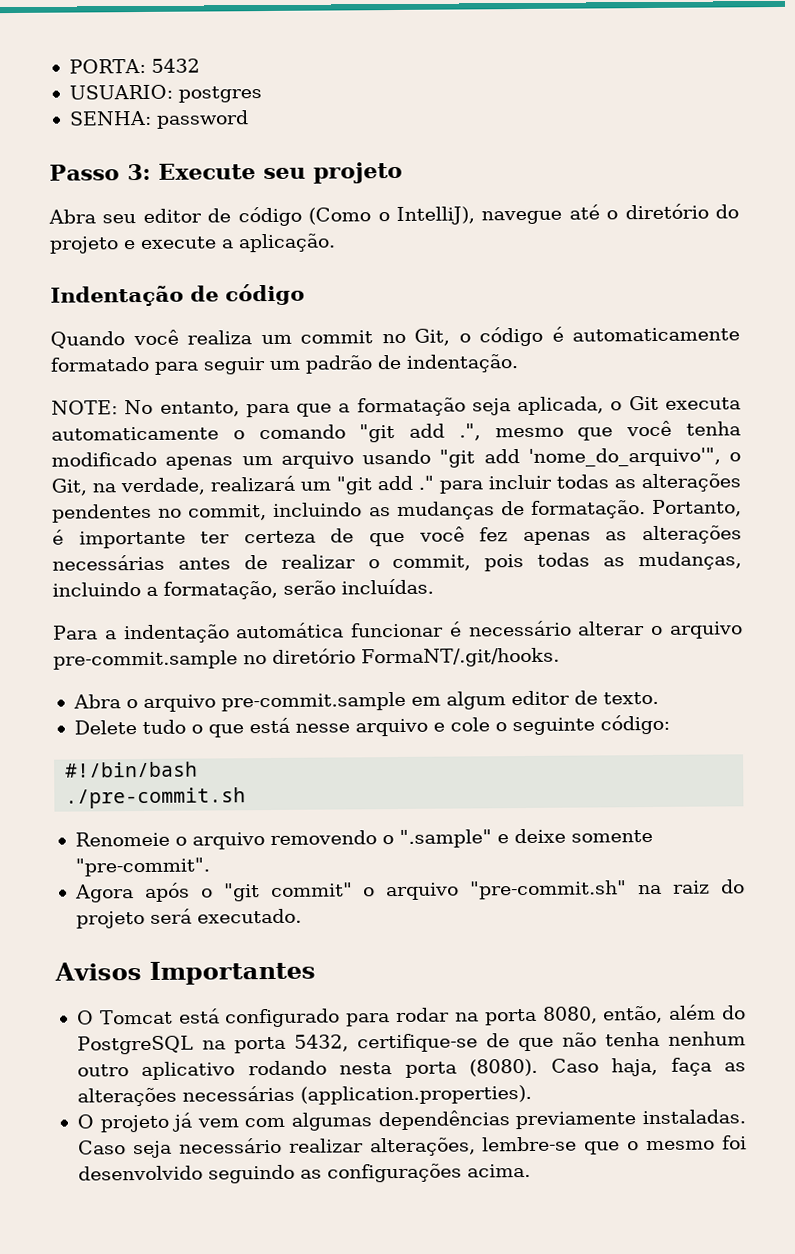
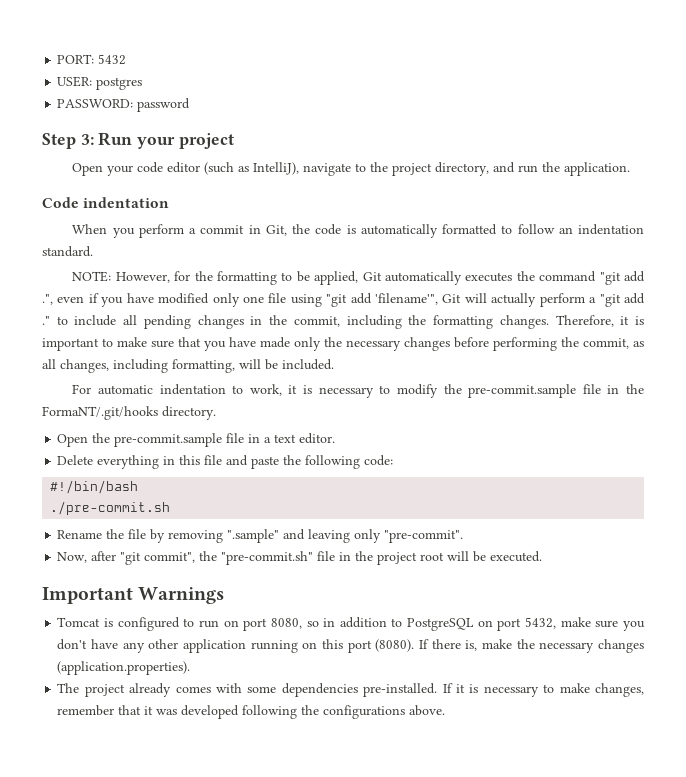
[68,58,146,74] PORTA: -> [57,54,95,64] PORT:
[68,84,173,100] USUARIO: -> [57,76,93,87] USER:
[68,110,152,126] SENHA: -> [57,99,134,108] PASSWORD:
[49,161,403,184] [48,203,739,227] [49,233,336,254] [50,283,305,307] [50,326,740,349] [50,354,519,375] [51,395,741,418] [51,420,742,443] [51,447,741,470] [51,473,741,496] [52,499,743,523] [52,525,743,549] [52,551,743,572] [52,578,434,600] [52,620,744,644] [53,647,560,670] [72,690,659,713] [73,714,670,738] [65,761,199,778] [65,787,247,809] [74,828,653,850] [74,857,210,877] [74,879,745,903] [75,908,302,929] [54,960,316,985] [76,1004,746,1028] [76,1031,746,1055] [76,1057,746,1081] [76,1084,532,1107] [76,1109,746,1133] [77,1135,747,1159] [77,1163,531,1184] Passo 3: Execute seu projeto // Abra seu editor de código (Como o IntelliJ), navegue até o diretório do projeto e execute a aplicação. // Indentação de código // Quando você realiza um commit no Git, o código é automaticamente formatado para seguir um padrão de indentação. // NOTE: No entanto, para que a formatação seja aplicada, o Git executa automaticamente o comando "git add .", mesmo que você tenha modificado apenas um arquivo usando "git add 'nome_do_arquivo'", o Git, na verdade, realizará um "git add ." para incluir todas as alterações pendentes no commit, incluindo as mudanças de formatação. Portanto, é importante ter certeza de que você fez apenas as alterações necessárias antes de realizar o commit, pois todas as mudanças, incluindo a formatação, serão incluídas. // Para a indentação automática funcionar é necessário alterar o arquivo pre-commit.sample no diretório FormaNT/.git/hooks. // Abra o arquivo pre-commit.sample em algum editor de texto. // Delete tudo o que está nesse arquivo e cole o seguinte código: // #!/bin/bash // ./pre-commit.sh // Renomeie o arquivo removendo o ".sample" e deixe somente "pre-commit". // Agora após o "git commit" o arquivo "pre-commit.sh" na raiz do projeto será executado. // Avisos Importantes // O Tomcat está configurado para rodar na porta 8080, então, além do PostgreSQL na porta 5432, certifique-se de que não tenha nenhum outro aplicativo rodando nesta porta (8080). Caso haja, faça as alterações necessárias (application.properties). // O projeto já vem com algumas dependências previamente instaladas. Caso seja necessário realizar alterações, lembre-se que o mesmo foi desenvolvido seguindo as configurações acima. -> [42,132,234,149] [72,162,631,176] [42,197,170,208] [72,224,644,238] [42,246,93,257] [72,271,645,285] [42,293,646,307] [42,315,644,329] [42,337,644,351] [42,359,334,373] [72,384,644,398] [42,406,216,420] [57,433,336,447] [57,455,394,469] [50,480,139,494] [50,501,171,515] [57,529,464,543] [57,551,543,565] [42,587,225,604] [57,617,645,631] [57,639,645,653] [57,661,191,675] [57,683,644,697] [57,705,446,719] Step 3: Run your project // Open your code editor (such as IntelliJ), navigate to the project directory, and run the application. // Code indentation // When you perform a commit in Git, the code is automatically formatted to follow an indentation standard. // NOTE: However, for the formatting to be applied, Git automatically executes the command "git add .", even if you have modified only one file using "git add 'filename'", Git will actually perform a "git add ." to include all pending changes in the commit, including the formatting changes. Therefore, it is important to make sure that you have made only the necessary changes before performing the commit, as all changes, including formatting, will be included. // For automatic indentation to work, it is necessary to modify the pre-commit.sample file in the FormaNT/.git/hooks directory. // Open the pre-commit.sample file in a text editor. // Delete everything in this file and paste the following code: // #!/bin/bash // ./pre-commit.sh // Rename the file by removing ".sample" and leaving only "pre-commit". // Now, after "git commit", the "pre-commit.sh" file in the project root will be executed. // Important Warnings // Tomcat is configured to run on port 8080, so in addition to PostgreSQL on port 5432, make sure you don't have any other application running on this port (8080). If there is, make the necessary changes (application.properties). // The project already comes with some dependencies pre-installed. If it is necessary to make changes, remember that it was developed following the configurations above.

